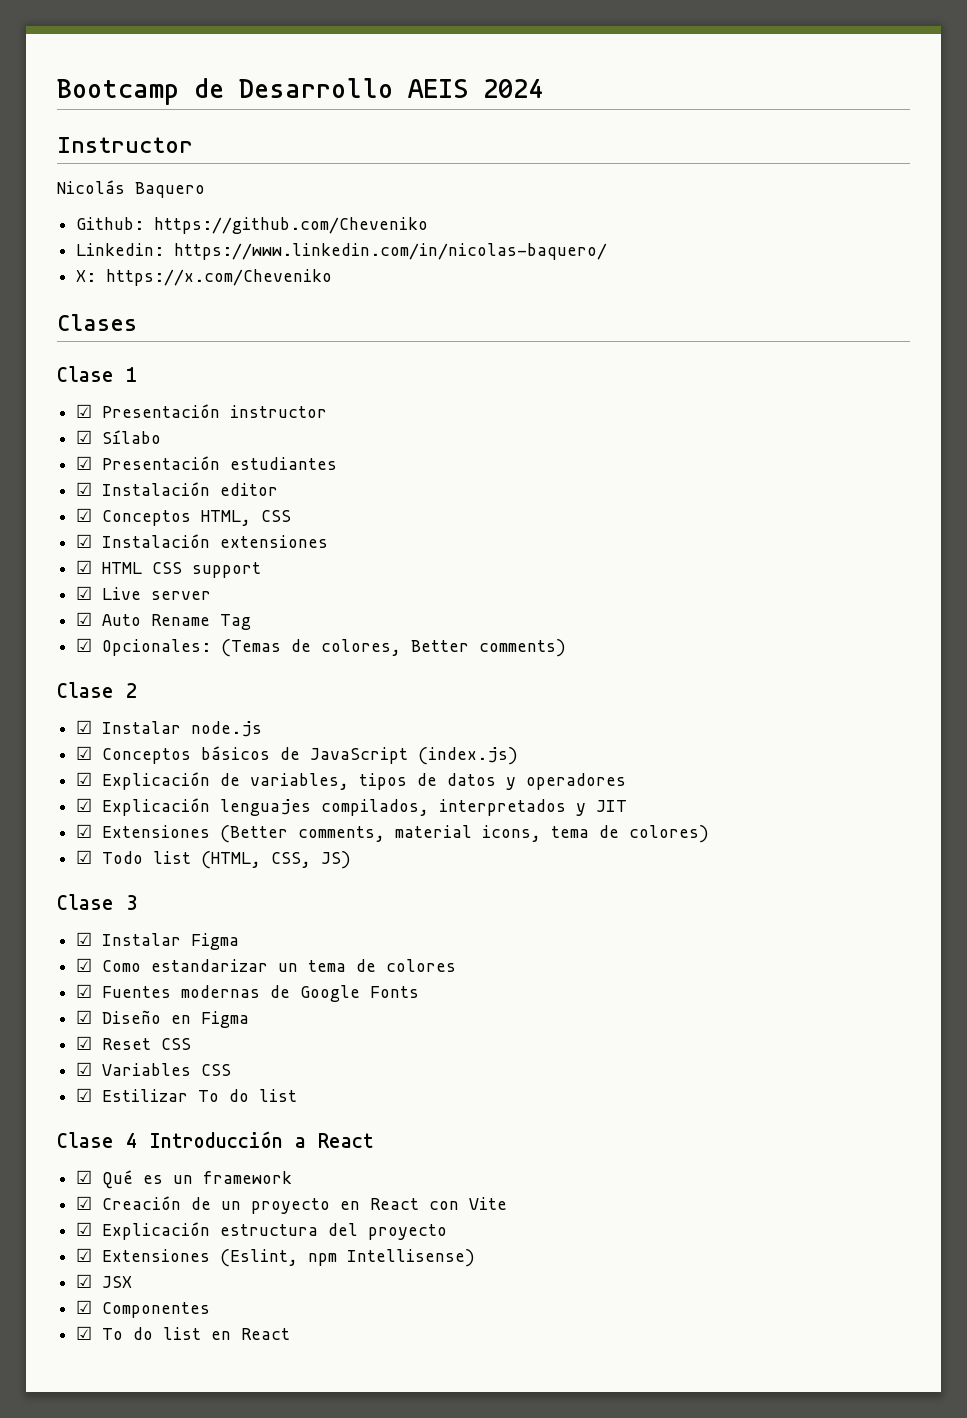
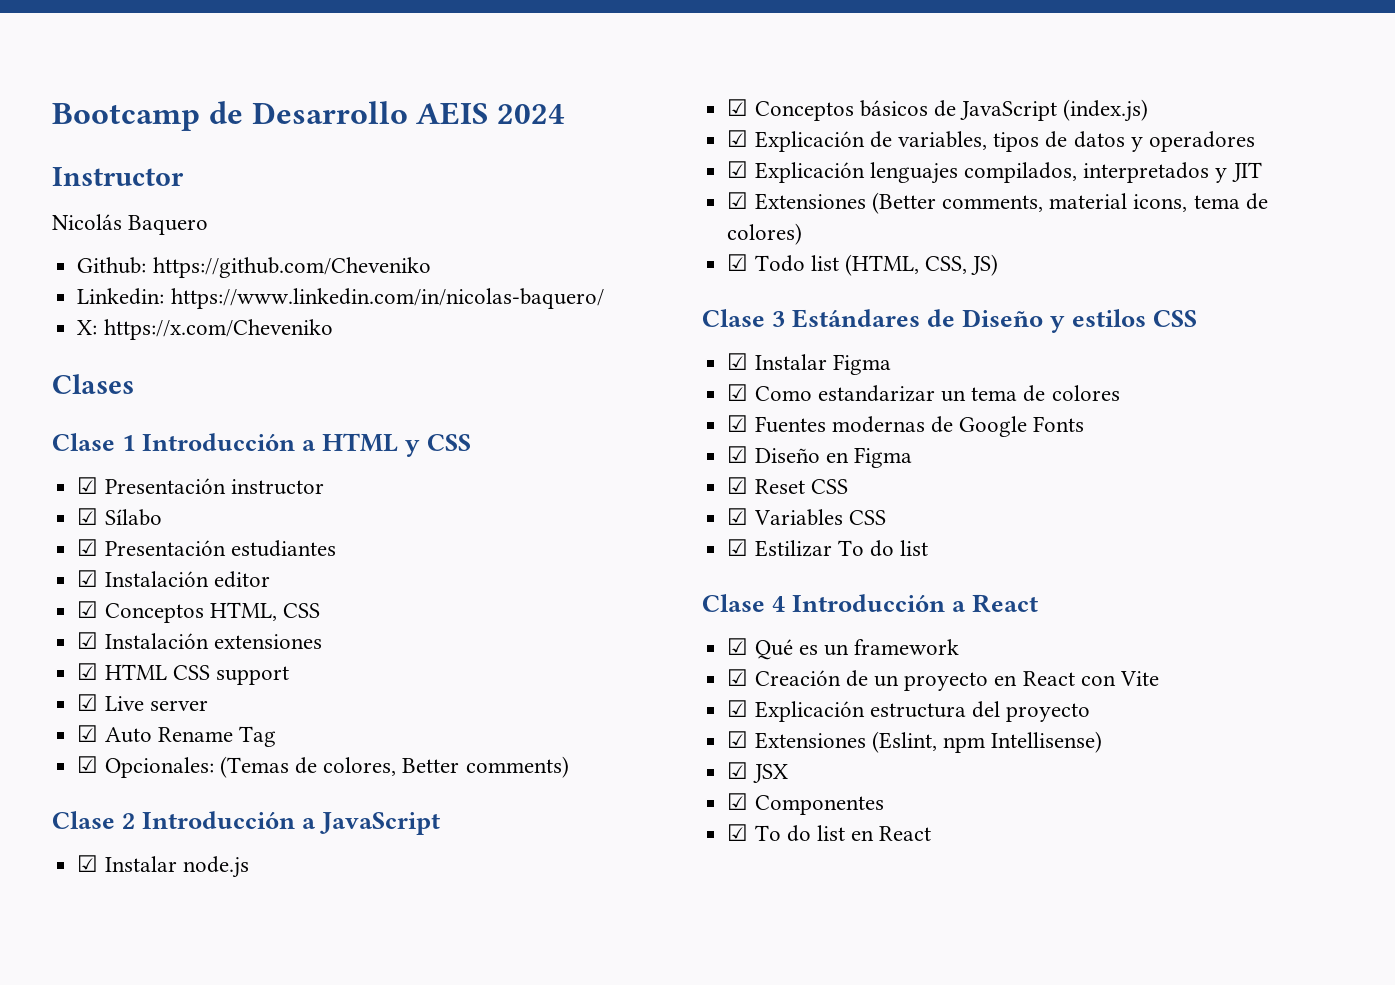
(138, 374) none -> [142,433,472,457] Introducción a HTML y CSS
(138, 690) none -> [142,811,441,835] Introducción a JavaScript
(138, 902) none -> [792,309,1198,333] Estándares de Diseño y estilos CSS

